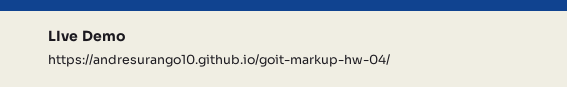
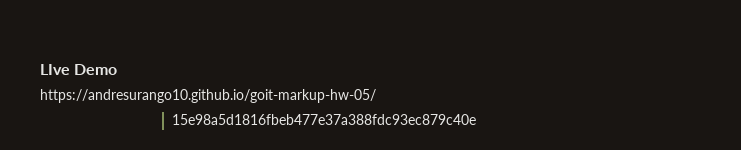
[48,54,390,67] https://andresurango10.github.io/goit-markup-hw-04/ -> [40,89,376,103] [171,114,476,125] https://andresurango10.github.io/goit-markup-hw-05/ // 15e98a5d1816fbeb477e37a388fdc93ec879c40e

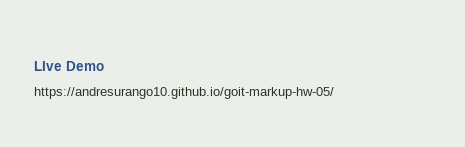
[171,114,476,125] // 15e98a5d1816fbeb477e37a388fdc93ec879c40e -> (334, 93) none

